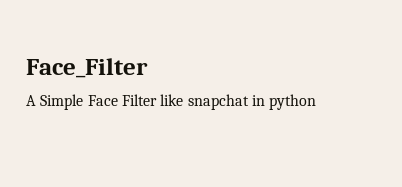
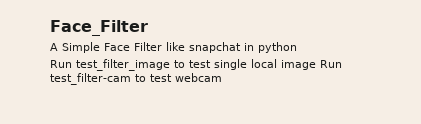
(317, 102) none -> [50,59,342,71] [50,73,222,85] // Run test_filter_image to test single local image Run test_filter-cam to test webcam

